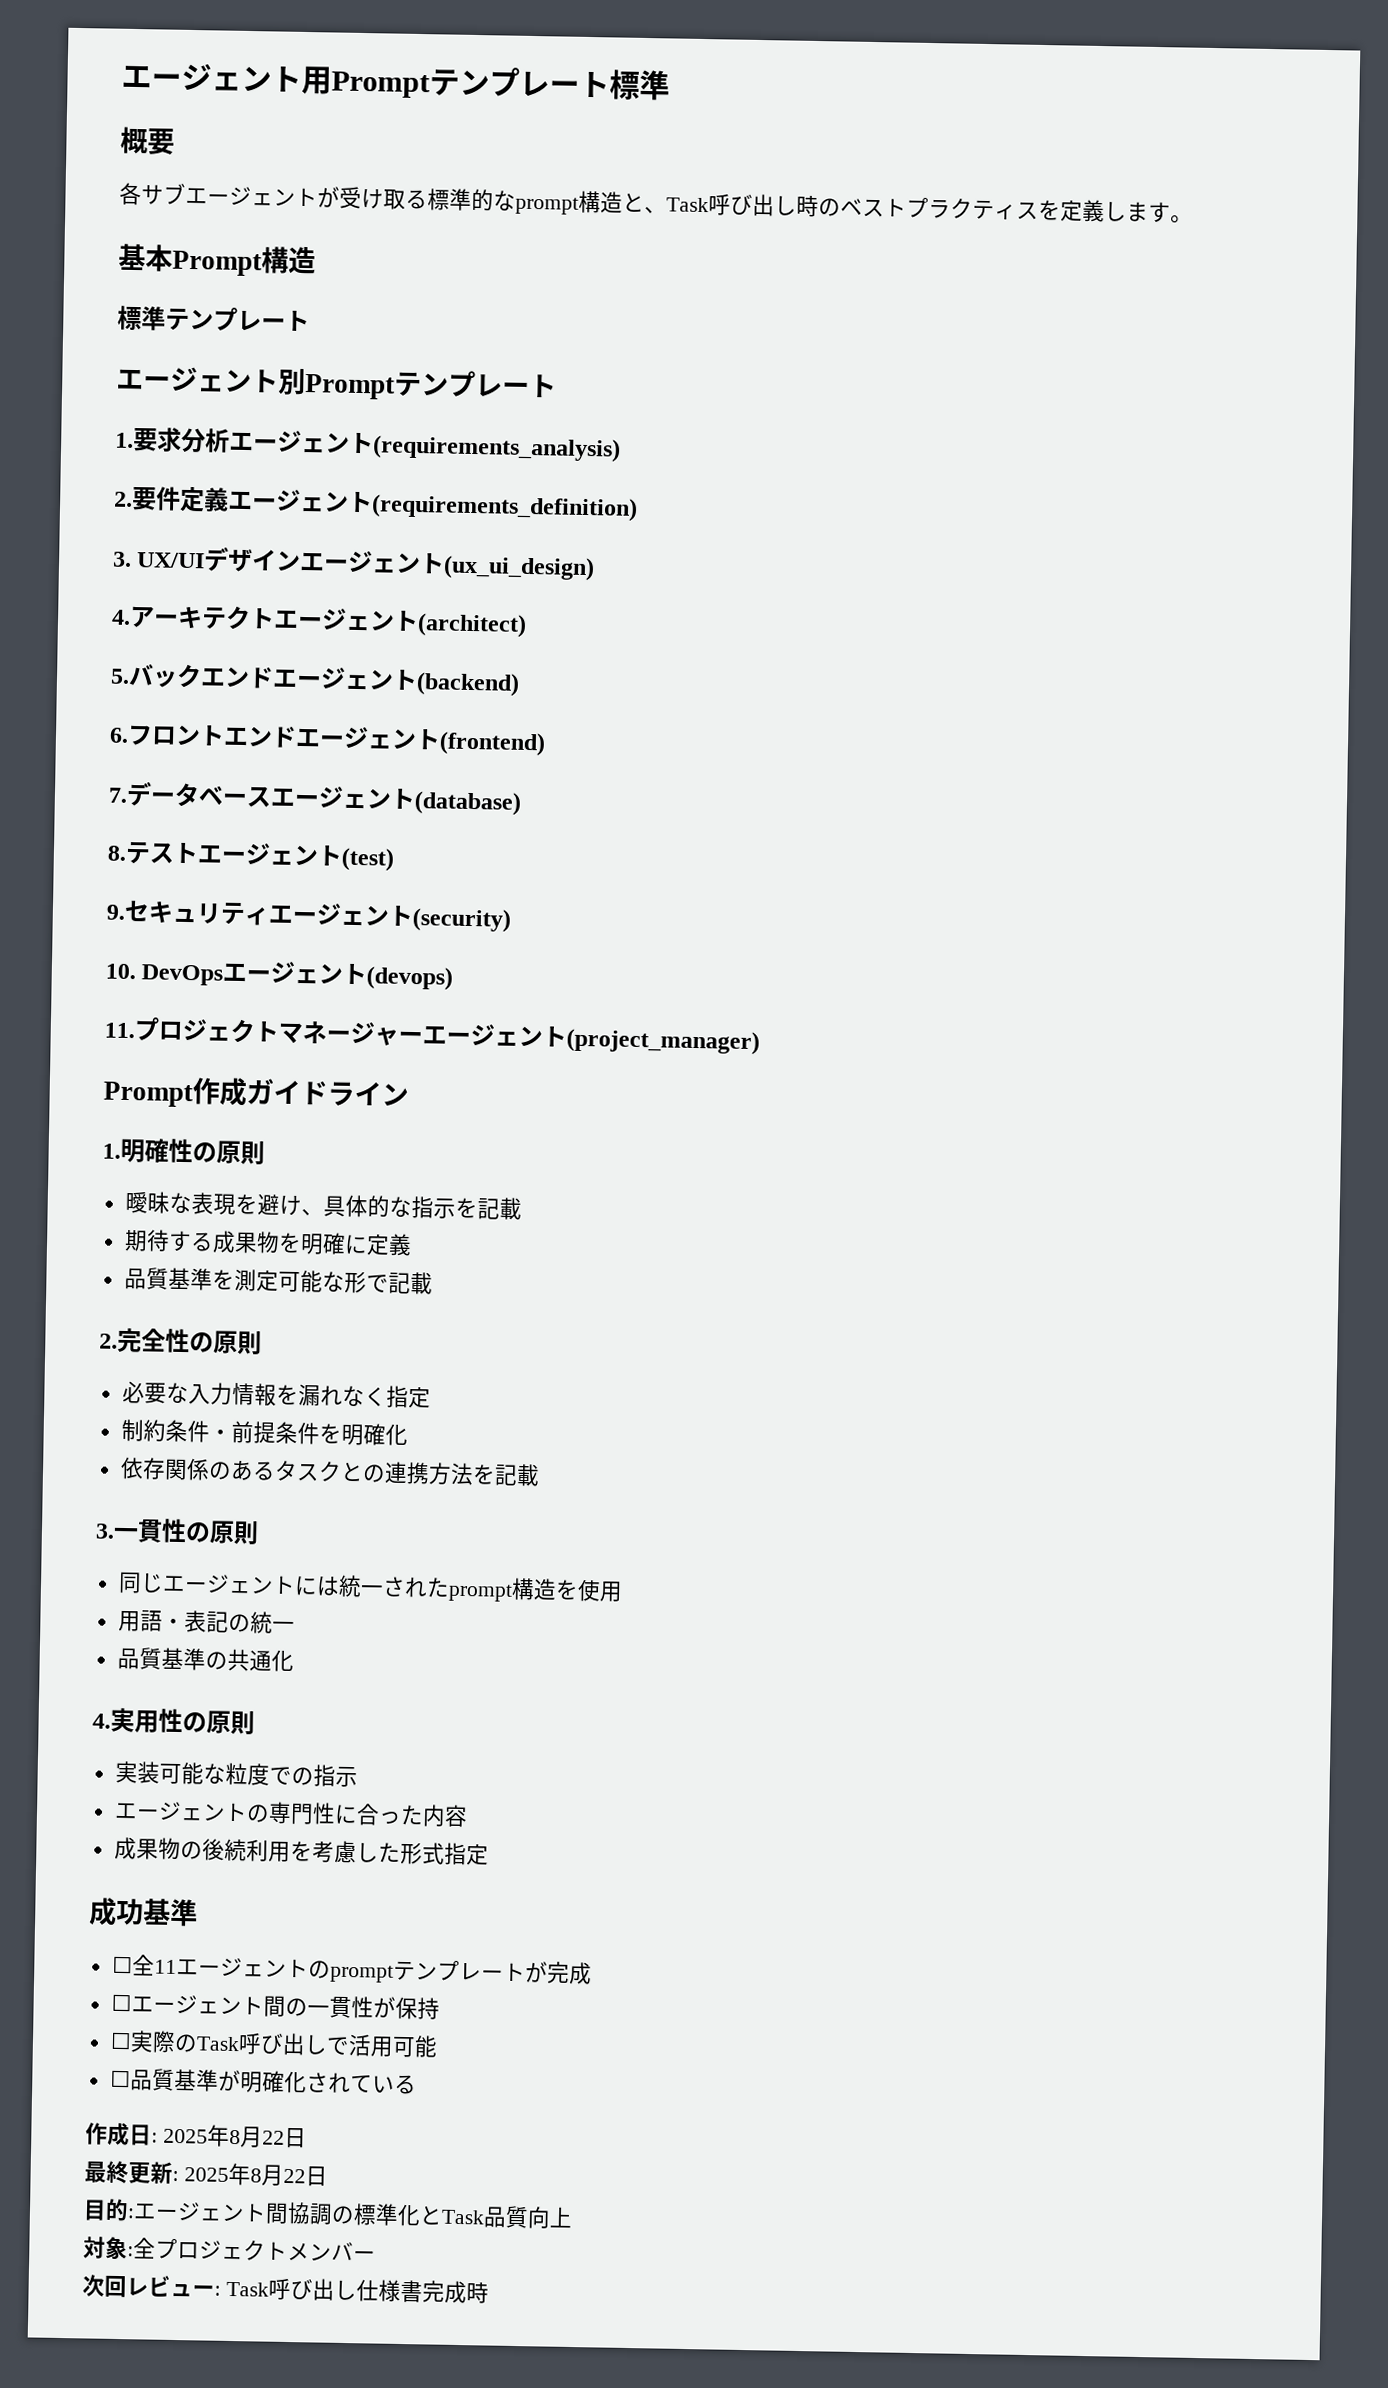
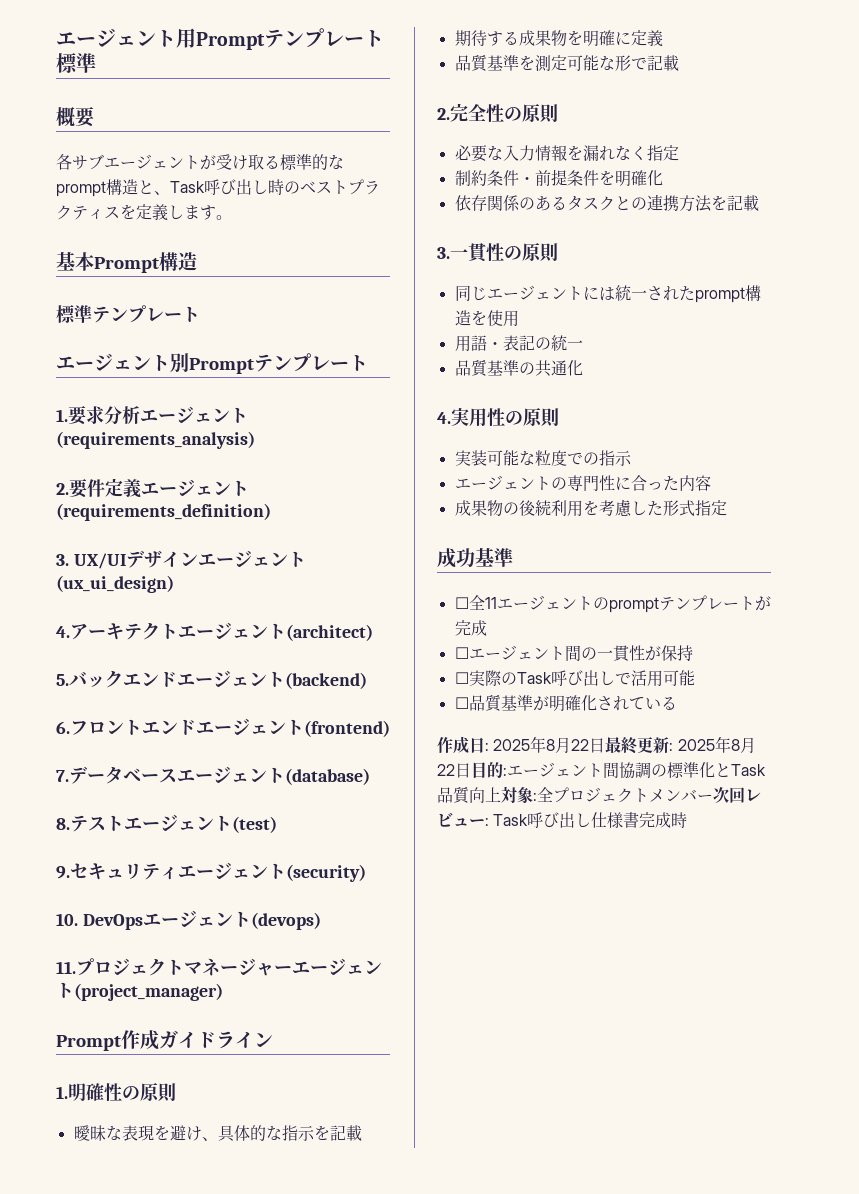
(307, 2138) // -> (606, 745) none
(328, 2176) // -> (471, 770) none
(573, 2217) // -> (501, 794) none
(376, 2255) // -> (713, 797) none

